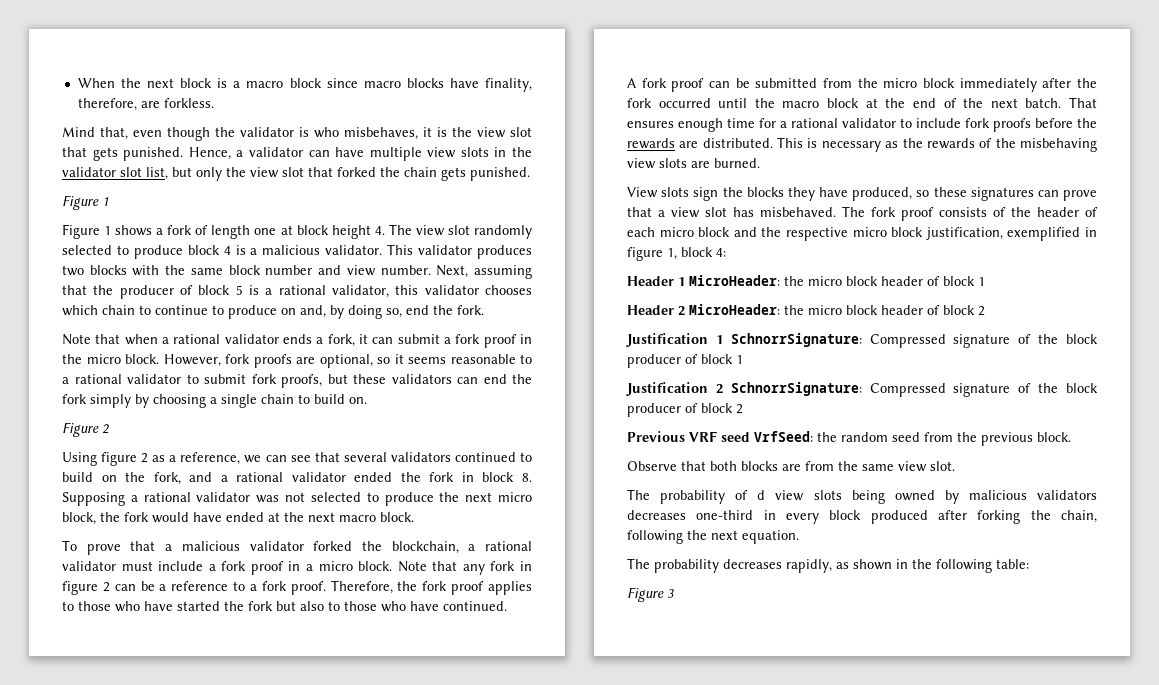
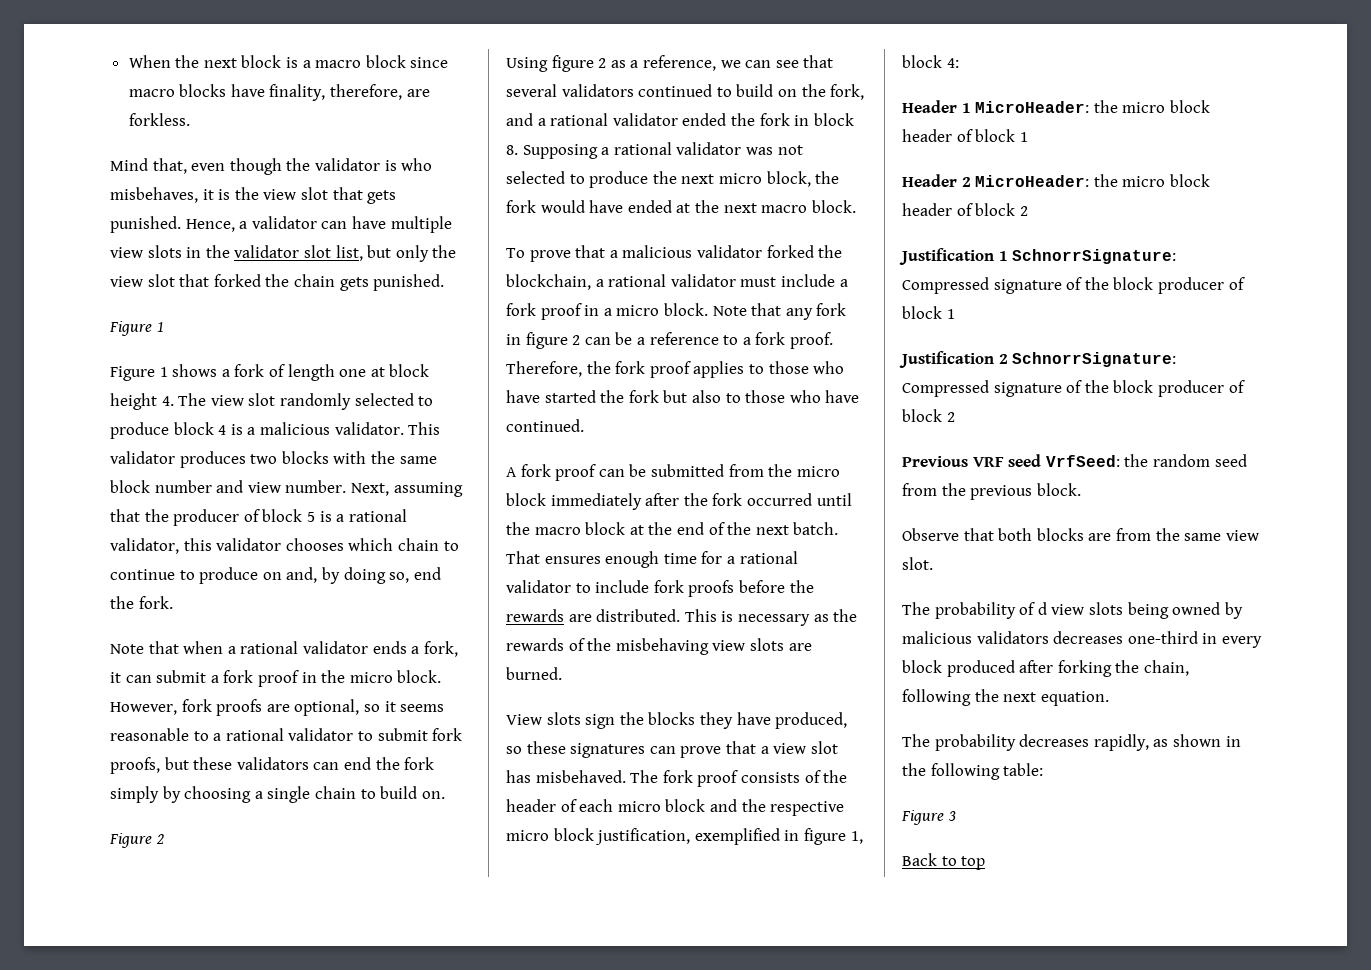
(674, 593) none -> [902,853,986,870] // Back to top

